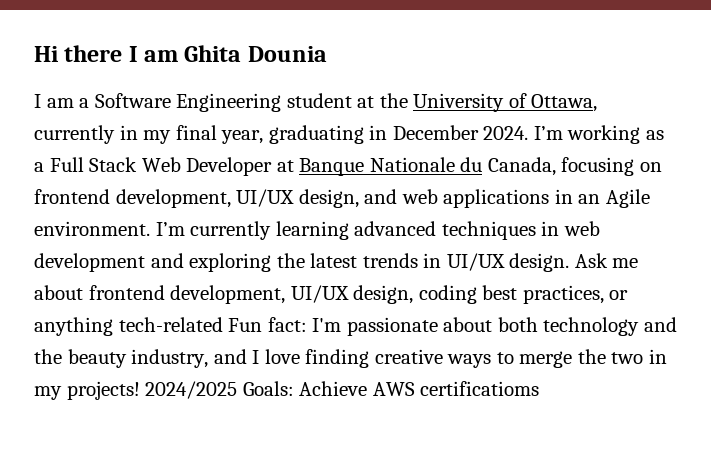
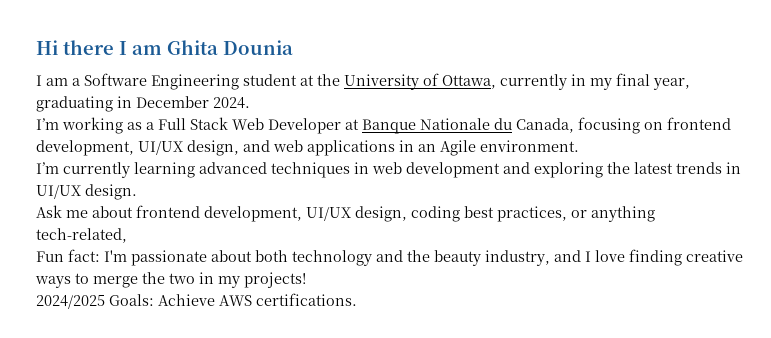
(529, 133) none -> (250, 103) //
(150, 228) none -> (579, 146) //
(570, 262) none -> (137, 192) //
[118,317,223,332] tech-related -> [36,228,127,243] tech-related, //
(140, 390) none -> (306, 280) //
[420,381,540,396] certificatioms -> [256,293,357,306] certifications.

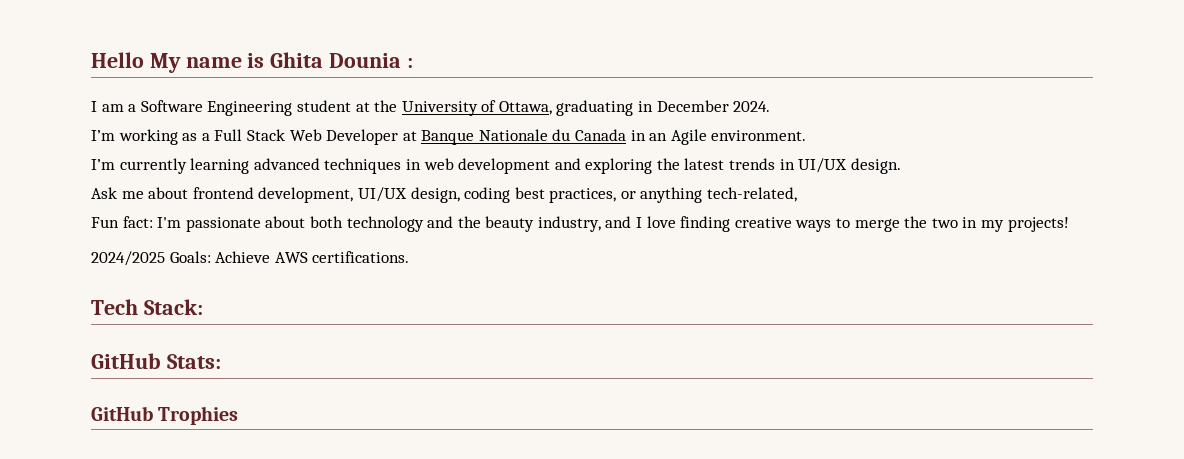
[36,40,162,55] Hi there I am -> [91,52,265,73] Hello My name is
(293, 47) none -> [406,58,413,68] :
[500,73,690,90] currently in my final year, -> (552, 108) none
[516,117,731,134] [36,140,395,156] Canada, focusing on frontend development, UI/UX design, and web applications -> [575,129,627,141] Canada
(357, 299) none -> [91,299,203,315] [91,353,221,369] [91,406,239,425] // Tech Stack: // GitHub Stats: // GitHub Trophies

